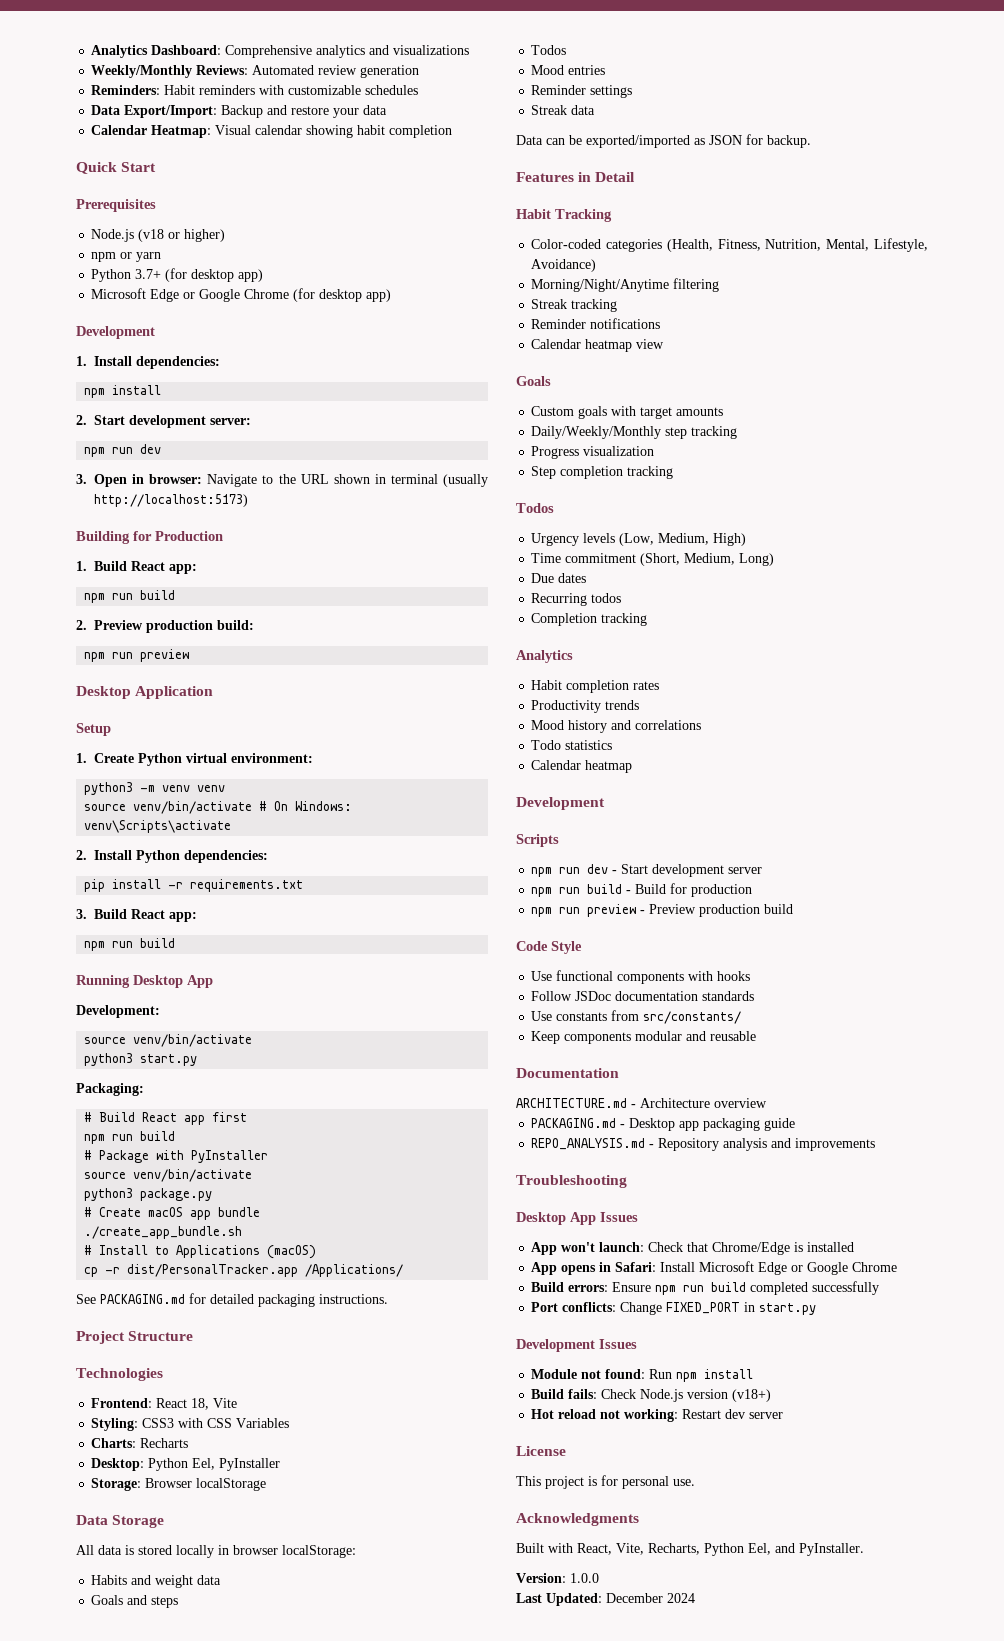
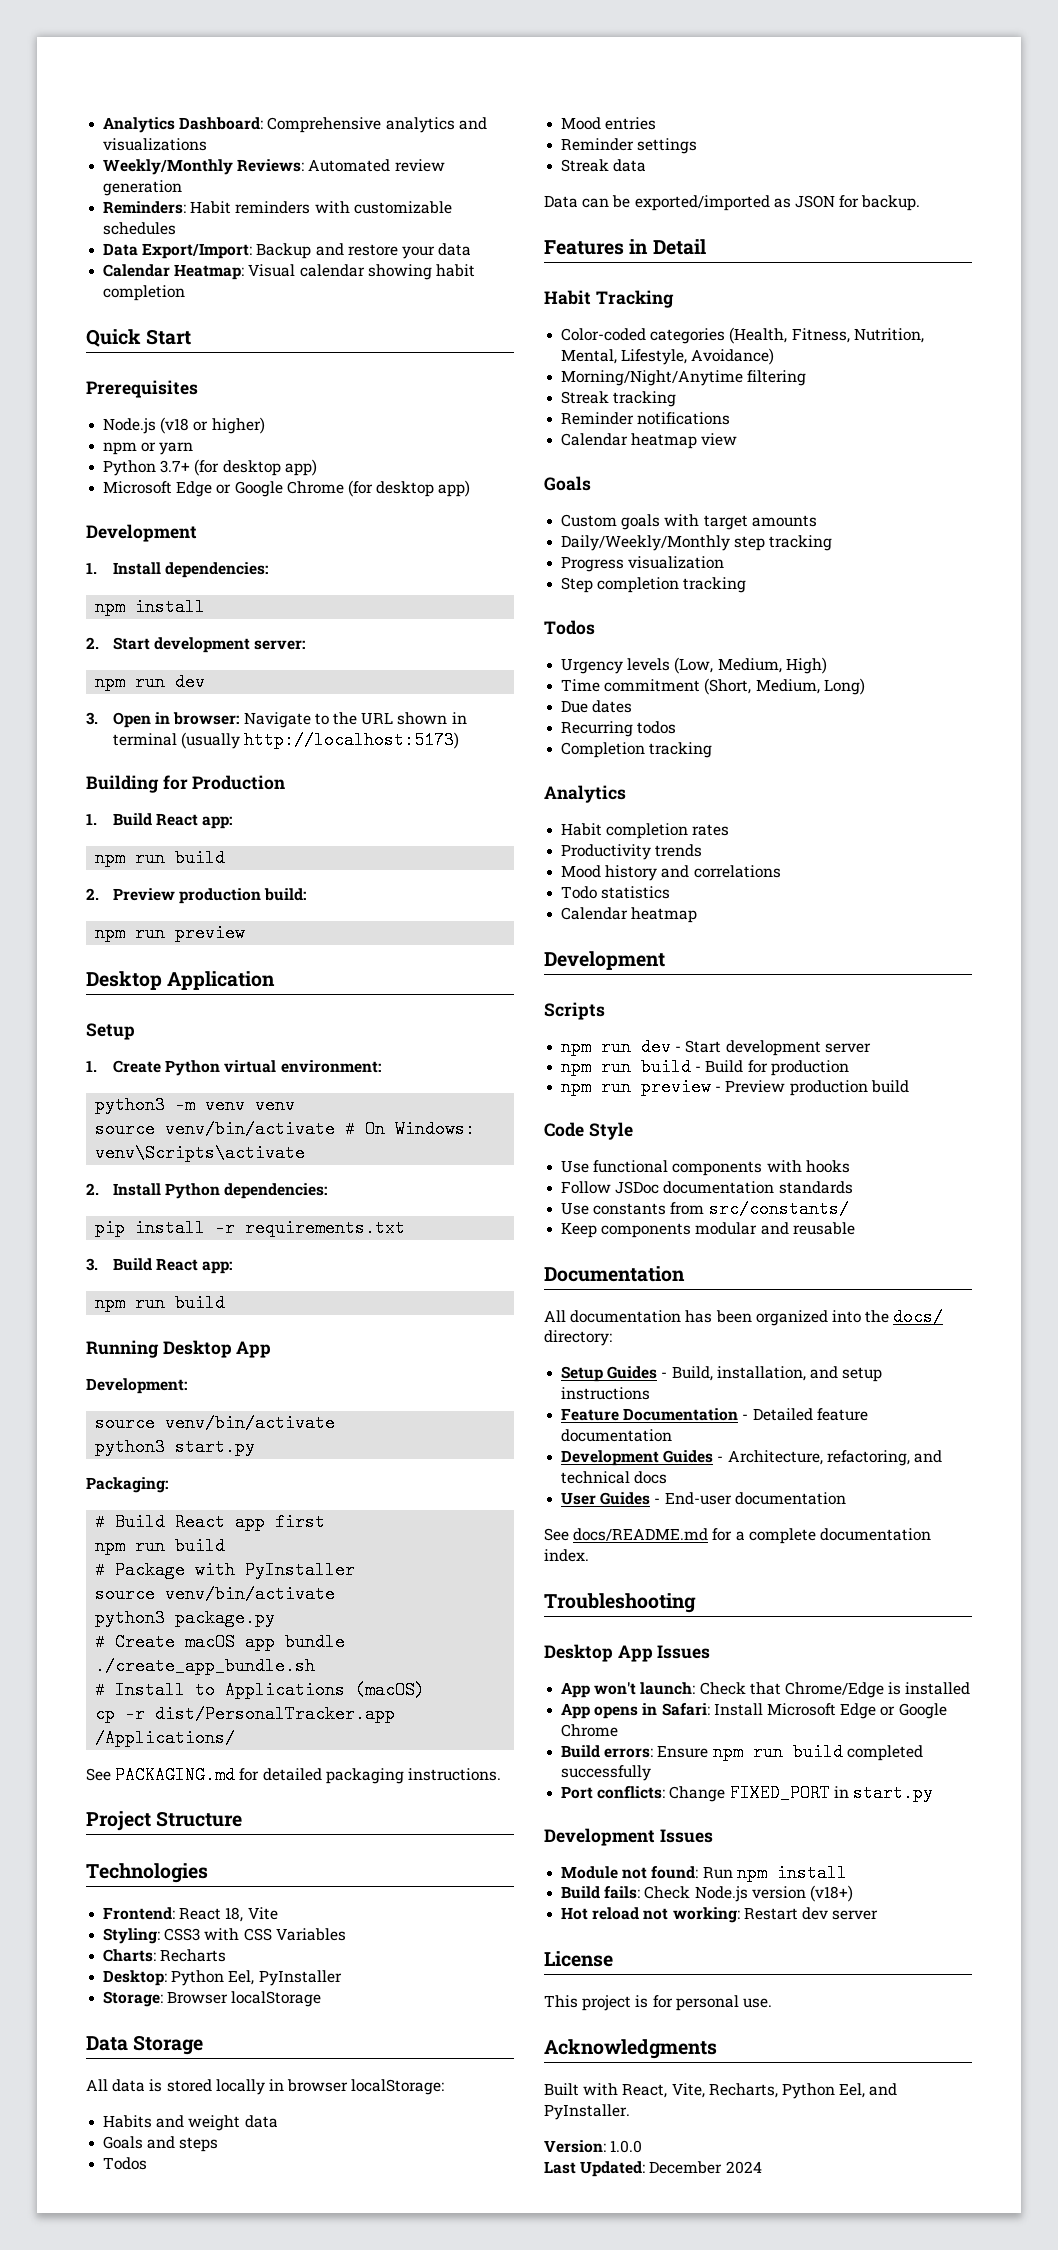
[516,1098,767,1108] [531,1118,796,1131] [531,1138,876,1151] ARCHITECTURE.md - Architecture overview // PACKAGING.md - Desktop app packaging guide // REPO_ANALYSIS.md - Repository analysis and improvements -> [544,1308,944,1326] [544,1330,612,1346] [561,1366,883,1382] [561,1387,651,1400] [561,1408,868,1421] [561,1429,673,1442] [561,1450,942,1466] [561,1471,668,1484] [561,1492,846,1505] [544,1528,931,1544] [544,1549,589,1562] All documentation has been organized into the docs/ directory: // Setup Guides - Build, installation, and setup instructions // Feature Documentation - Detailed feature documentation // Development Guides - Architecture, refactoring, and technical docs // User Guides - End-user documentation // See docs/README.md for a complete documentation index.

